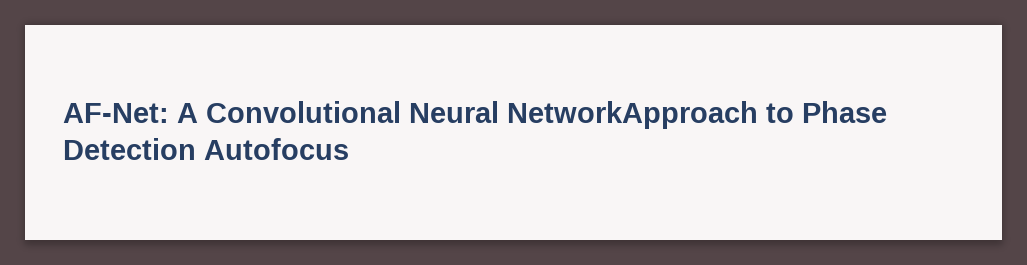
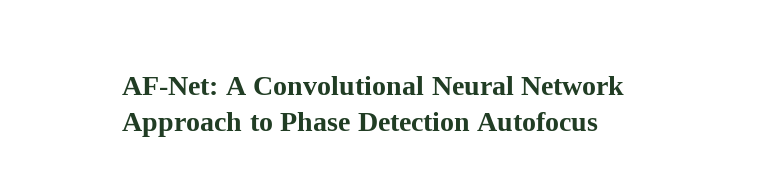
[507,101,758,129] NetworkApproach -> [521,76,625,95] [122,112,242,137] Network Approach

